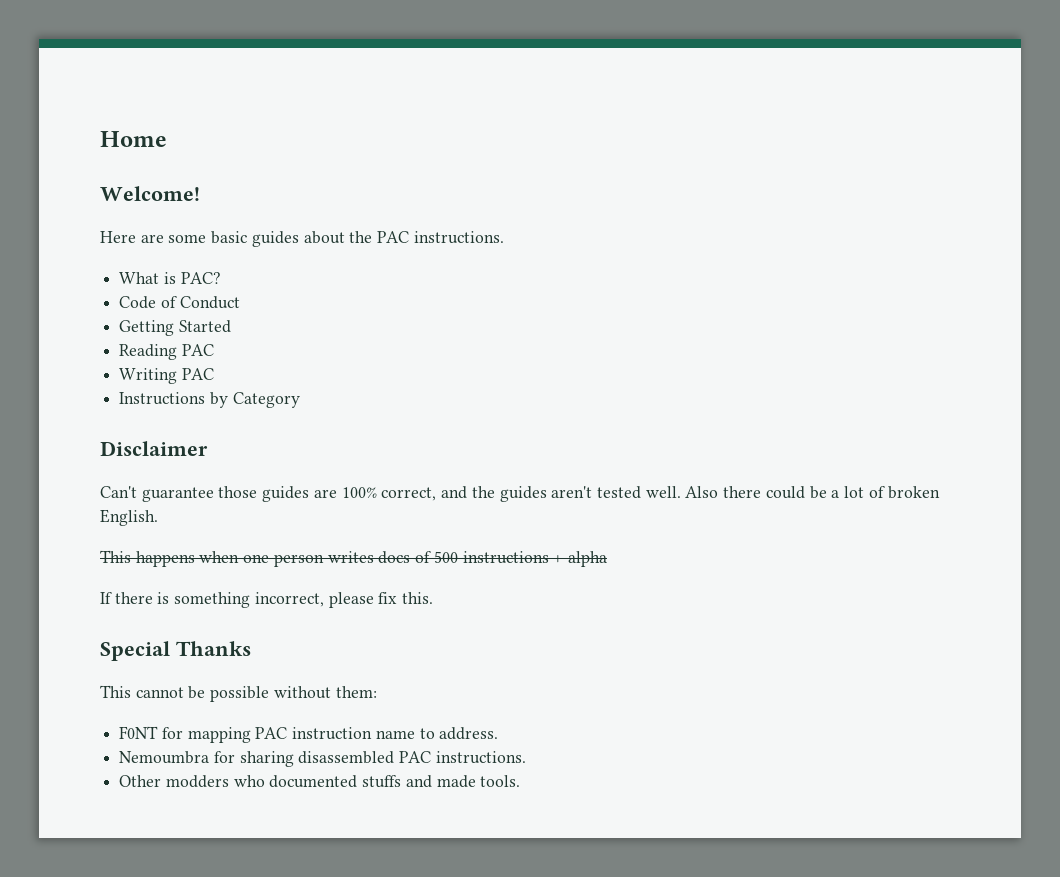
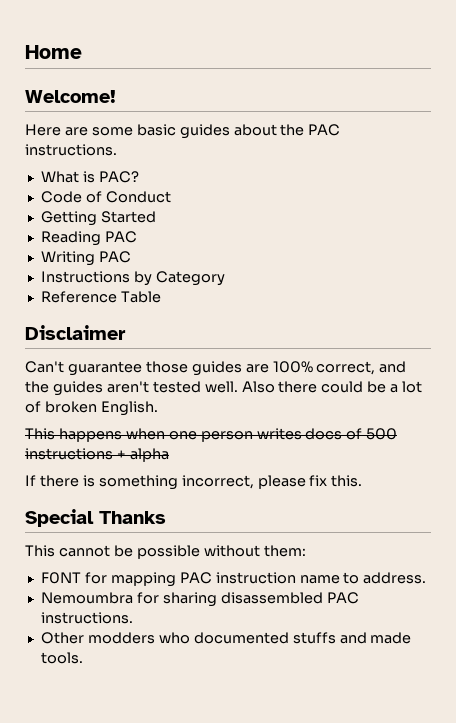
(300, 400) none -> [40,291,161,303] // Reference Table

